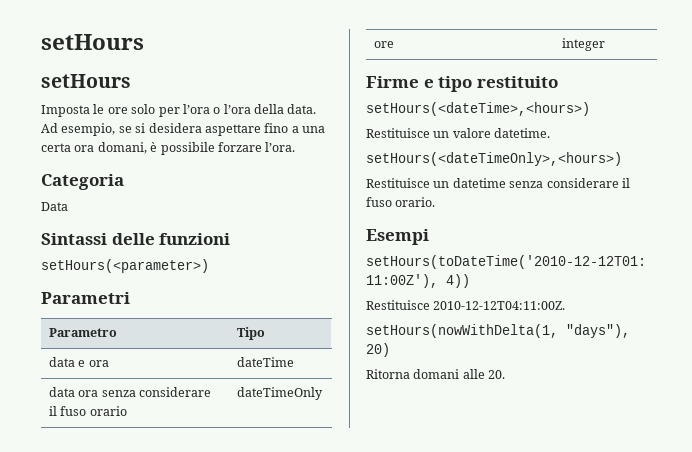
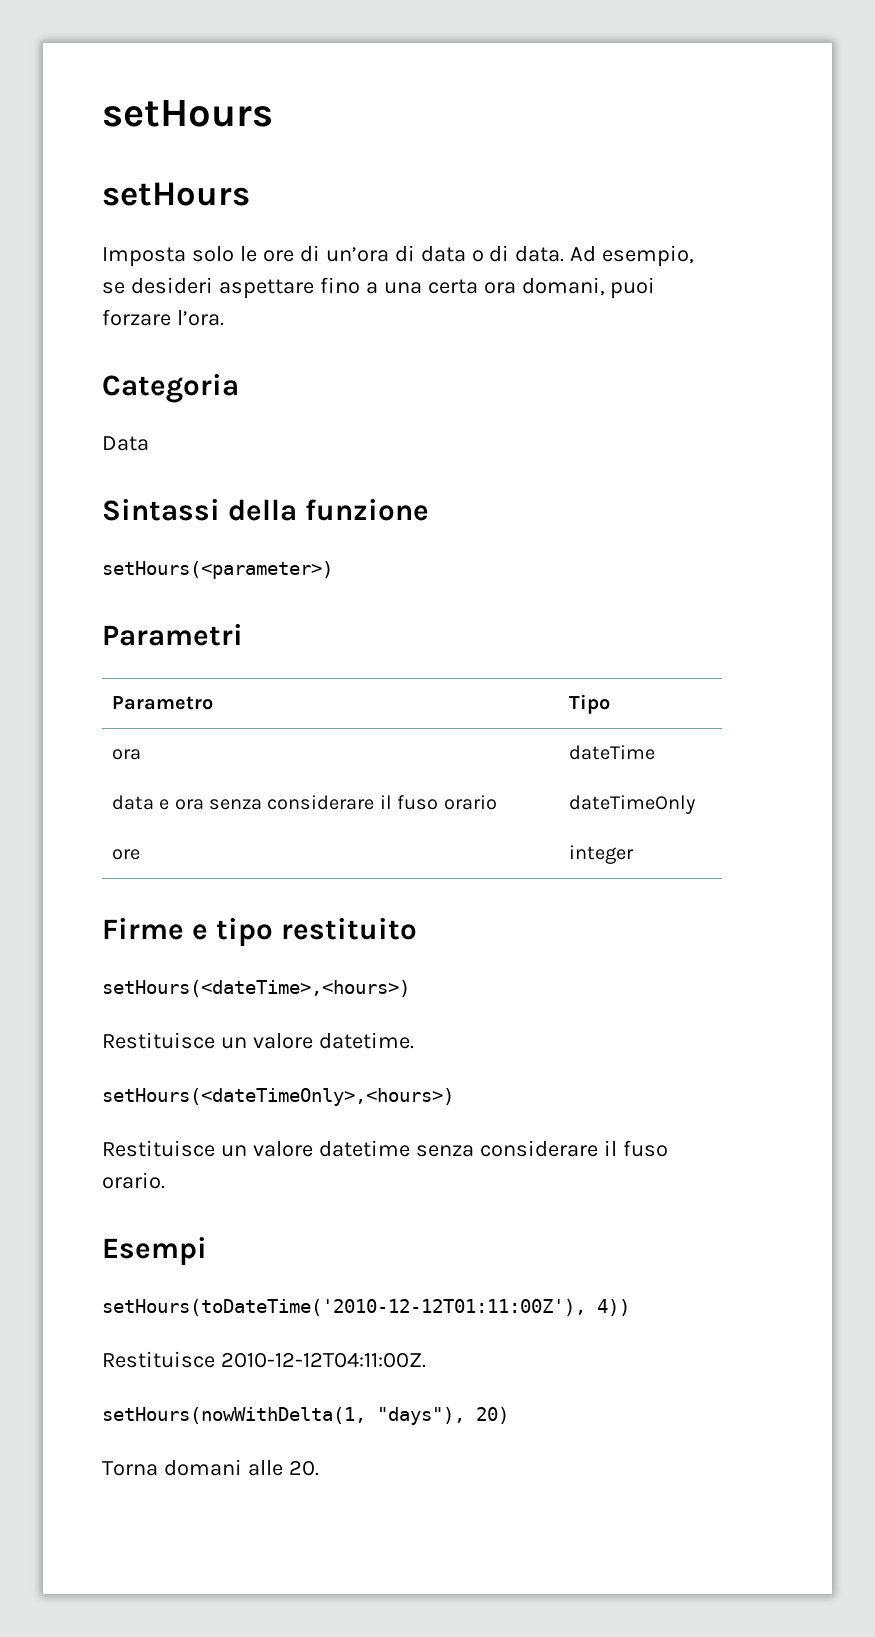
(90, 111) none -> [191,246,234,262] solo
[131,104,284,117] solo per l’ora o l’ora della -> [299,245,510,262] di un’ora di data o di
[135,123,202,133] si desidera -> [130,277,213,294] desideri
[150,142,215,155] è possibile -> [610,277,656,299] puoi
[111,233,231,245] delle funzioni -> [227,499,429,521] della funzione
[48,357,86,367] data e -> (610, 704) none
(75, 392) none -> [159,799,170,810] e
(450, 184) none -> [252,1141,313,1157] valore
[366,369,410,379] Ritorna -> [102,1461,158,1476] Torna

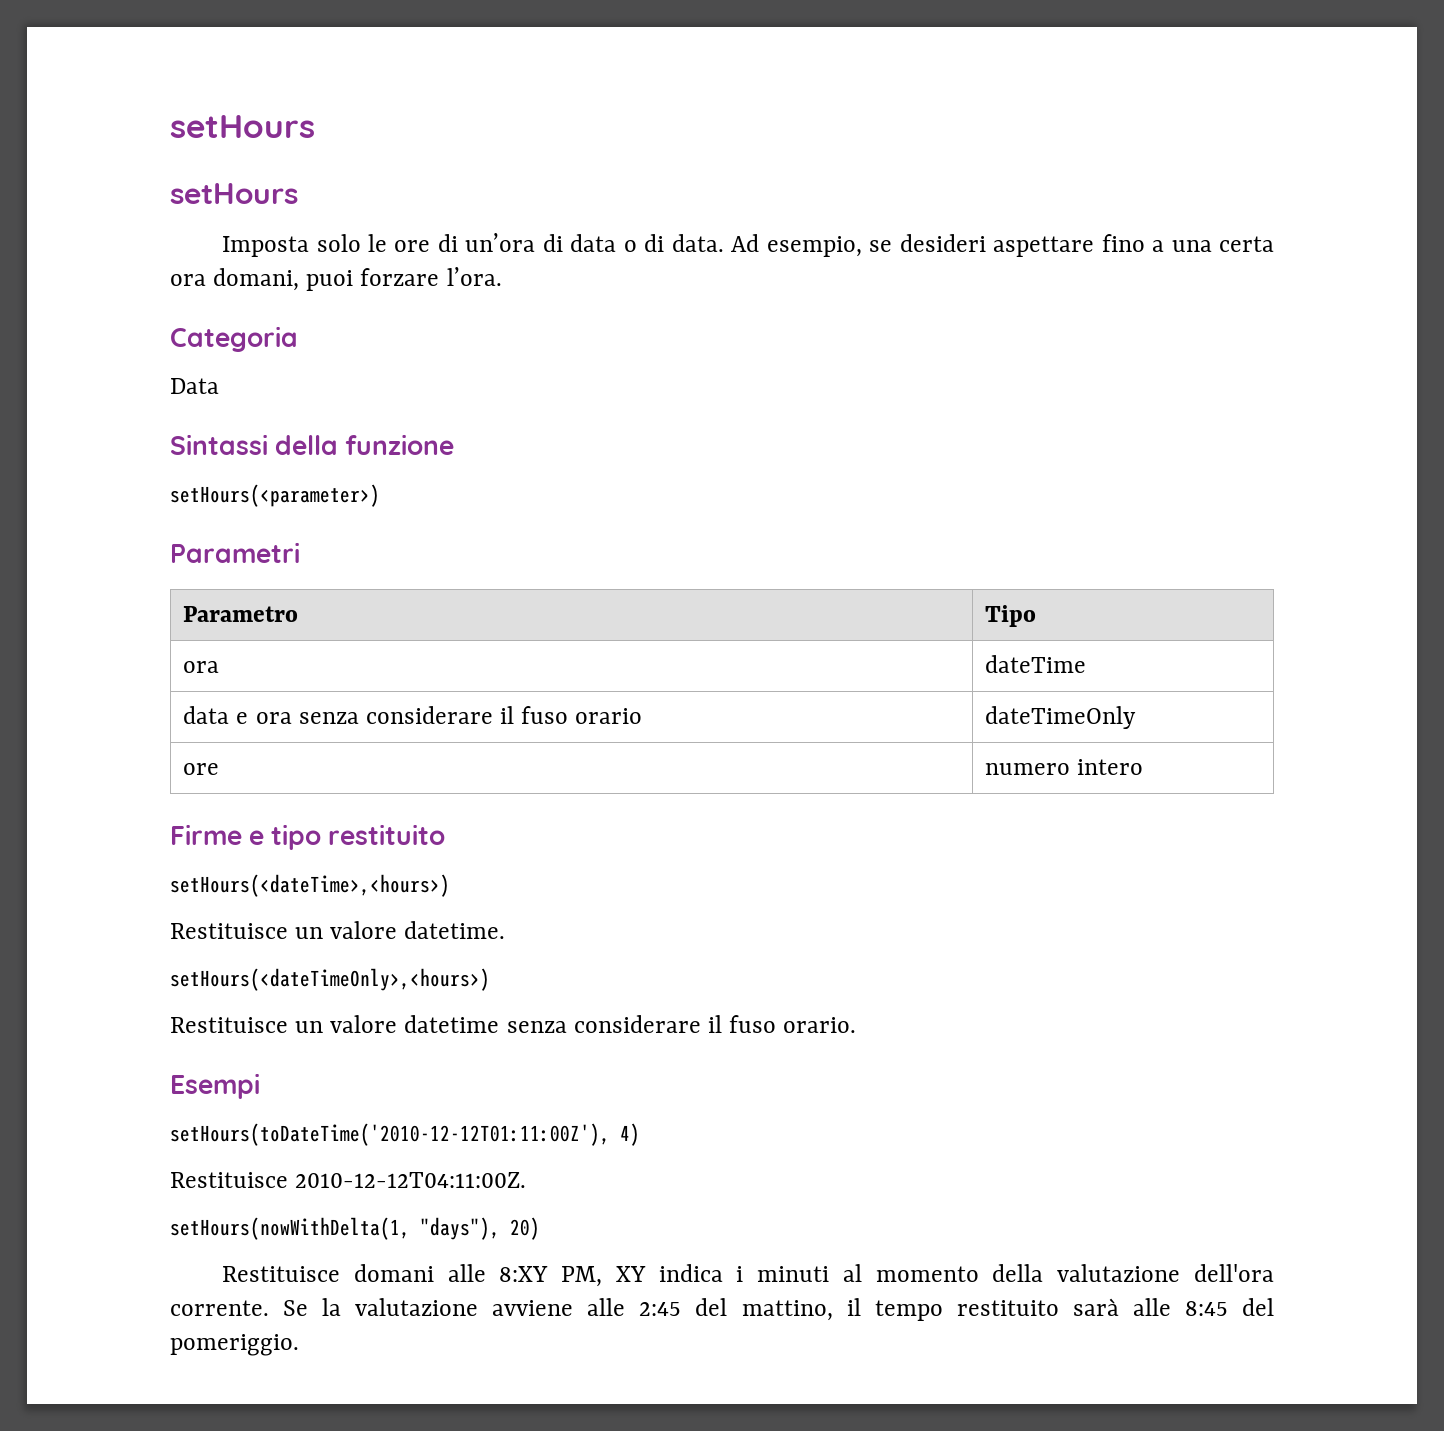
[568,845,634,864] integer -> [985,759,1144,775] numero intero
[597,1299,630,1316] 4)) -> [620,1123,640,1146] 4)
[102,1461,158,1476] Torna -> [222,1266,341,1282] Restituisce
[288,1460,319,1476] 20. -> [499,1264,1275,1287] [170,1298,1274,1321] [170,1334,299,1356] 8:XY PM, XY indica i minuti al momento della valutazione dell'ora corrente. Se la valutazione avviene alle 2:45 del mattino, il tempo restituito sarà alle 8:45 del pomeriggio.

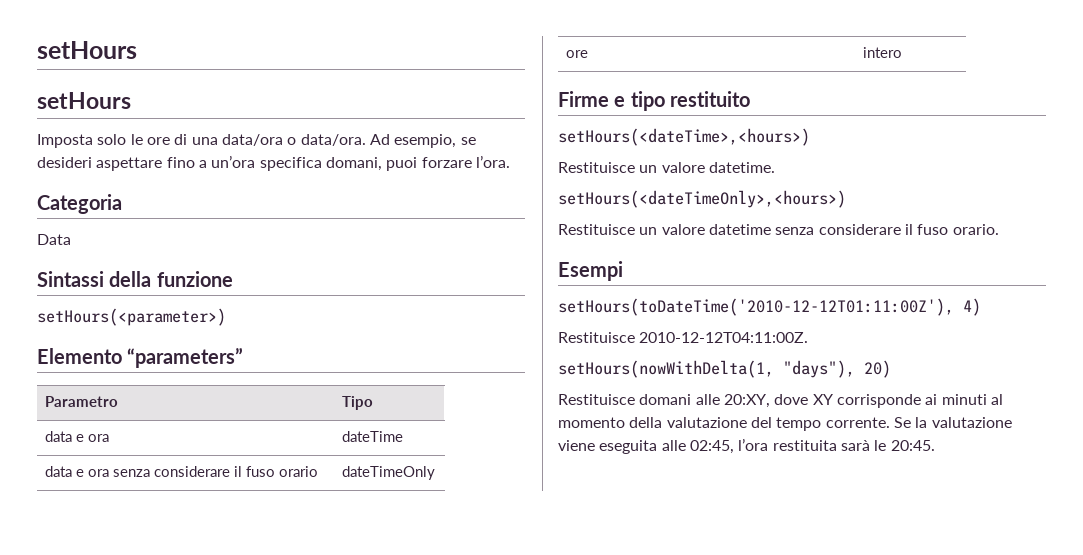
[465,233,724,252] un’ora di data o di data. -> [191,134,366,146] una data/ora o data/ora.
[1171,236,1275,252] [170,274,206,286] una certa ora -> [211,155,322,171] un’ora specifica
[170,542,300,563] Parametri -> [37,347,244,368] Elemento “parameters”
(1037, 616) none -> [45,431,85,442] data e
[985,763,1071,775] numero -> (589, 54) none
[499,1264,744,1287] 8:XY PM, XY indica i -> [723,394,938,408] 20:XY, dove XY corrisponde ai
[1194,1264,1275,1282] dell'ora -> [750,417,822,431] del tempo
[492,1298,1274,1321] [170,1334,299,1356] avviene alle 2:45 del mattino, il tempo restituito sarà alle 8:45 del pomeriggio. -> [558,438,935,454] viene eseguita alle 02:45, l’ora restituita sarà le 20:45.

